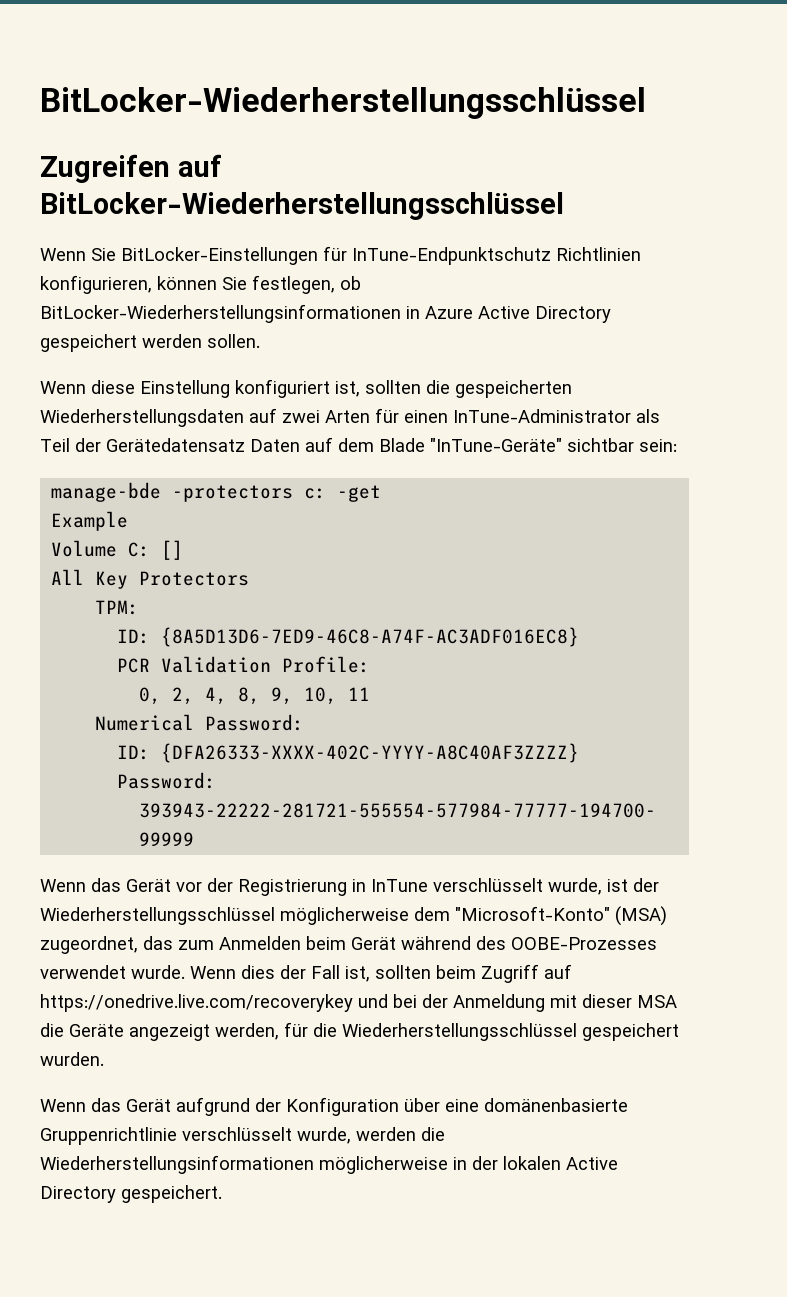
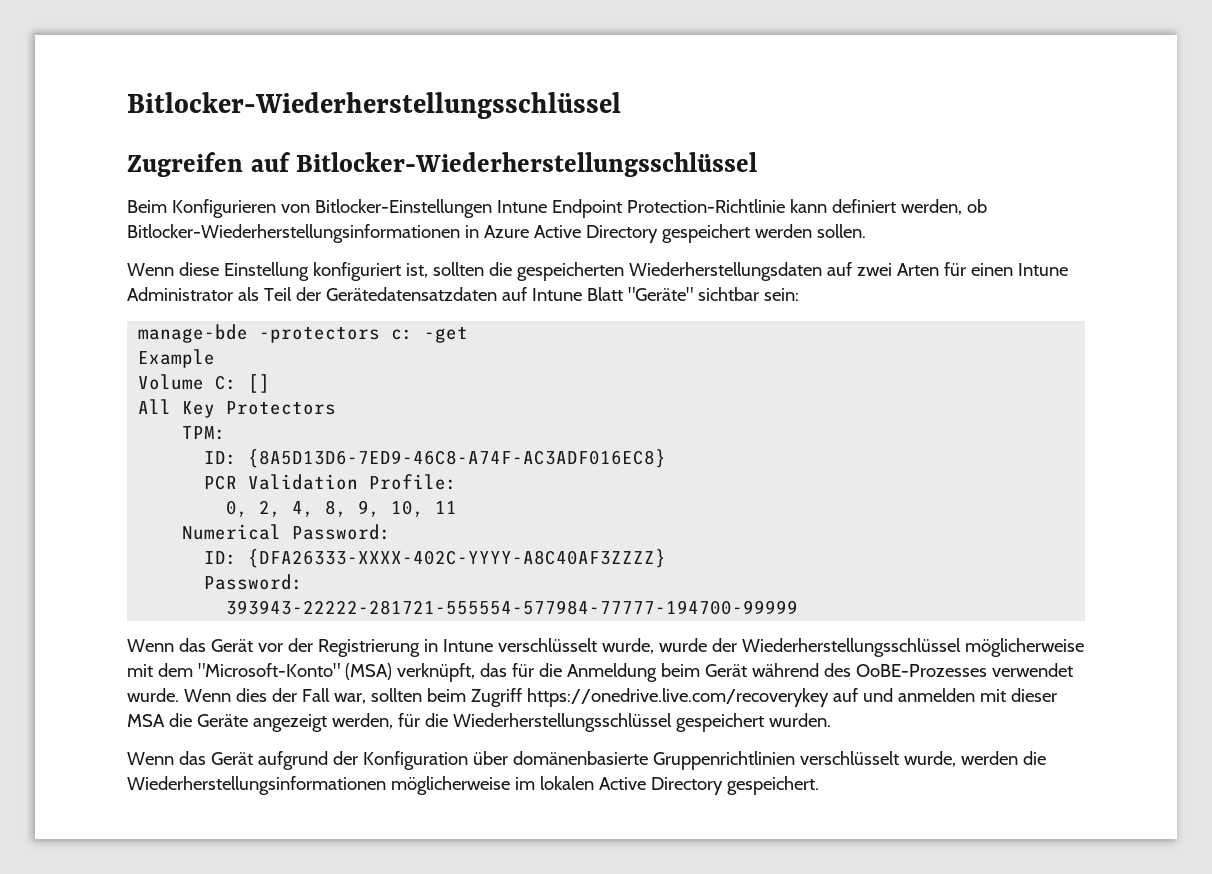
[40,87,646,119] BitLocker-Wiederherstellungsschlüssel -> [127,92,621,119] Bitlocker-Wiederherstellungsschlüssel
[40,192,564,220] [40,246,641,265] [40,275,361,294] [40,304,401,323] BitLocker-Wiederherstellungsschlüssel // Wenn Sie BitLocker-Einstellungen für InTune-Endpunktschutz Richtlinien konfigurieren, können Sie festlegen, ob BitLocker-Wiederherstellungsinformationen -> [296,152,758,177] [127,199,987,218] [127,224,460,243] Bitlocker-Wiederherstellungsschlüssel // Beim Konfigurieren von Bitlocker-Einstellungen Intune Endpoint Protection-Richtlinie kann definiert werden, ob Bitlocker-Wiederherstellungsinformationen
[453,409,631,423] InTune-Administrator -> [1017,263,1068,276] [127,287,233,301] Intune Administrator
[106,437,562,452] Gerätedatensatz Daten auf dem Blade "InTune-Geräte" -> [325,287,693,301] Gerätedatensatzdaten auf Intune Blatt "Geräte"
[371,878,628,895] InTune verschlüsselt wurde, ist -> [442,638,707,654] Intune verschlüsselt wurde, wurde
(409, 916) none -> [127,664,153,677] mit
[40,936,301,954] zugeordnet, das zum Anmelden -> [396,663,657,682] verknüpft, das für die Anmeldung
[511,937,657,950] OOBE-Prozesses -> [855,664,987,677] OoBE-Prozesses
[345,966,370,982] ist, -> [333,693,366,704] war,
[544,964,572,979] [40,994,545,1012] auf https://onedrive.live.com/recoverykey und bei der Anmeldung -> [526,688,975,707] https://onedrive.live.com/recoverykey auf und anmelden
[445,1098,628,1112] [40,1127,177,1145] eine domänenbasierte Gruppenrichtlinie -> [512,751,795,770] domänenbasierte Gruppenrichtlinien
[453,1156,498,1170] in der -> [514,777,535,790] im

